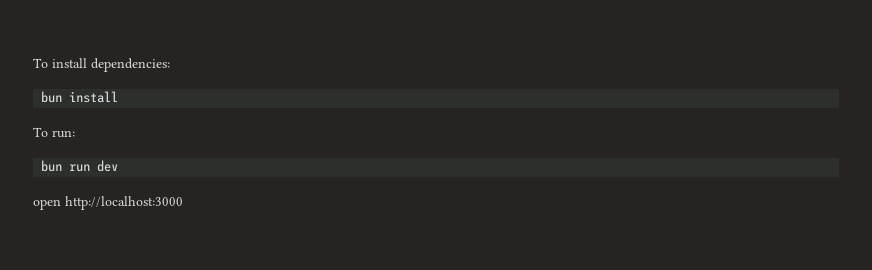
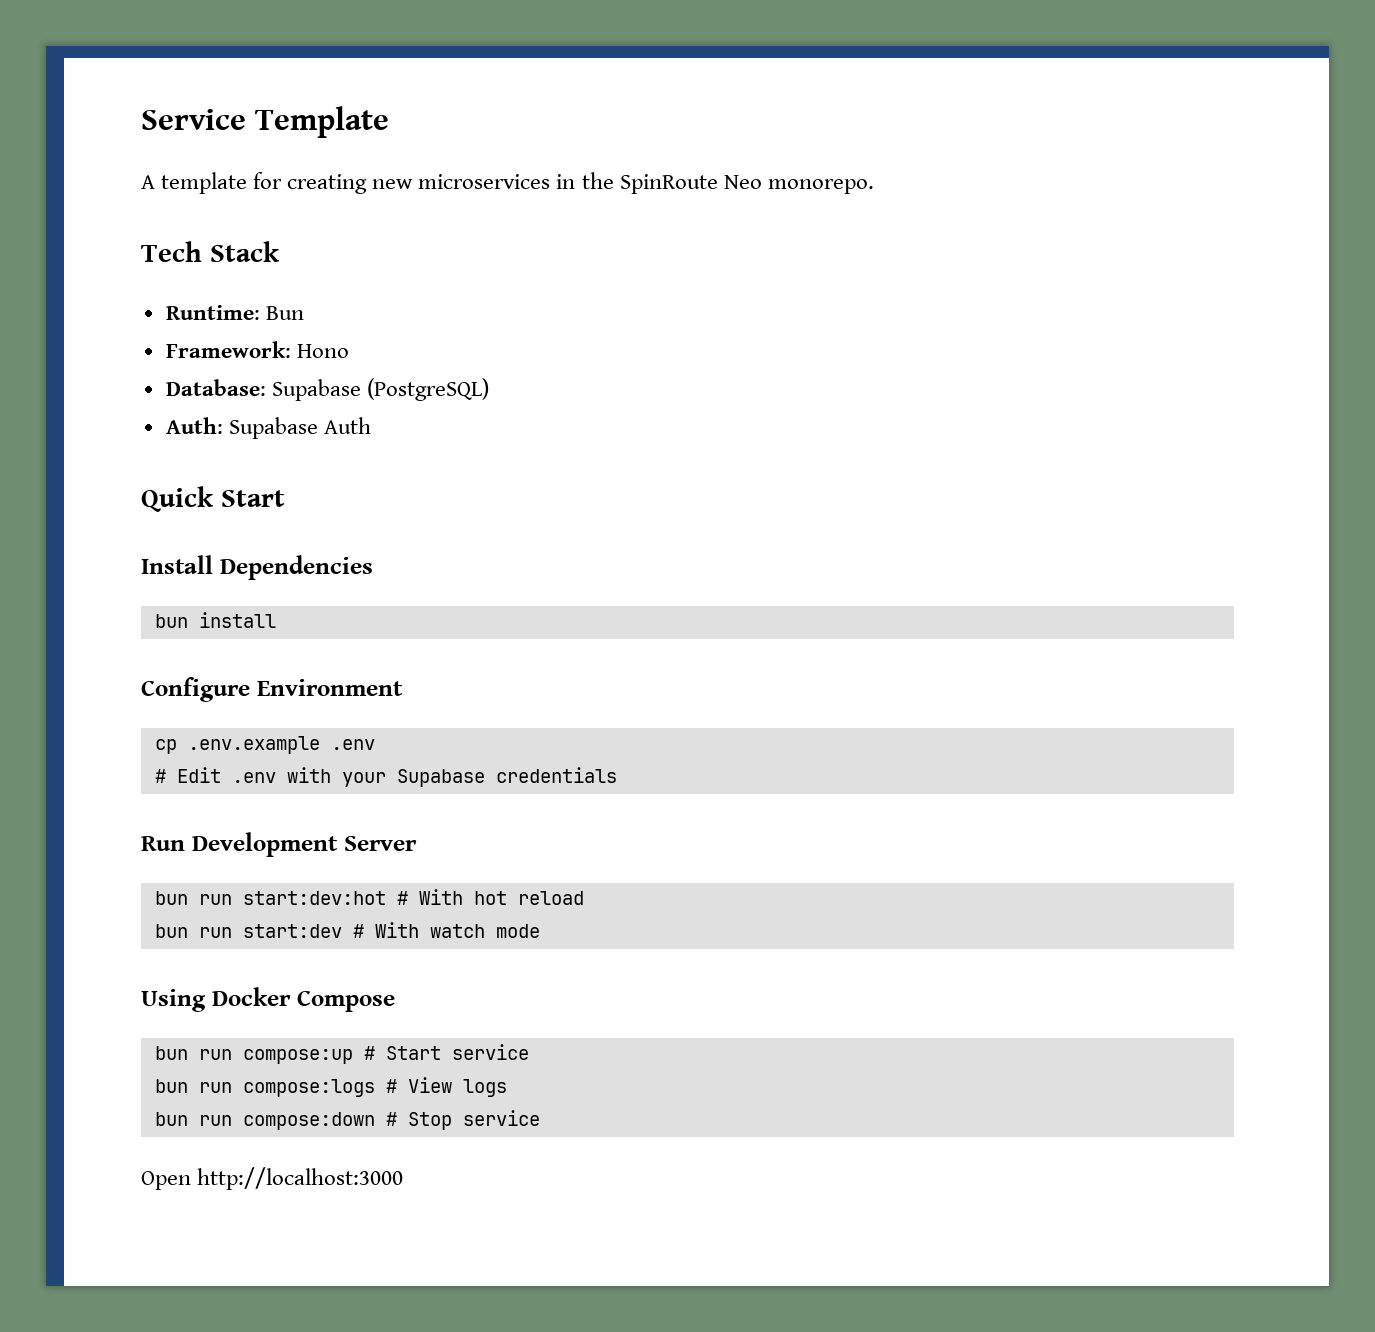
[33,58,170,72] [41,91,119,103] [33,127,75,138] [41,160,119,172] [33,199,61,210] To install dependencies: // bun install // To run: // bun run dev // open -> [141,106,389,138] [141,172,874,194] [141,241,280,262] [165,305,304,320] [165,341,349,358] [165,378,489,401] [165,417,371,439] [141,486,285,512] [141,555,373,580] [154,612,276,628] [141,677,403,702] [154,736,375,754] [154,767,617,787] [141,832,417,857] [154,889,584,905] [154,922,540,938] [141,987,395,1012] [154,1044,529,1064] [154,1077,507,1097] [154,1110,540,1130] [141,1171,191,1190] Service Template // A template for creating new microservices in the SpinRoute Neo monorepo. // Tech Stack // Runtime: Bun // Framework: Hono // Database: Supabase (PostgreSQL) // Auth: Supabase Auth // Quick Start // Install Dependencies // bun install // Configure Environment // cp .env.example .env // # Edit .env with your Supabase credentials // Run Development Server // bun run start:dev:hot # With hot reload // bun run start:dev # With watch mode // Using Docker Compose // bun run compose:up # Start service // bun run compose:logs # View logs // bun run compose:down # Stop service // Open

